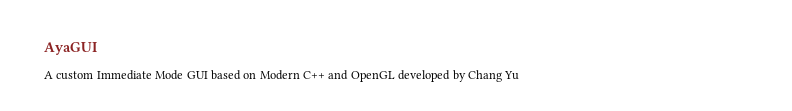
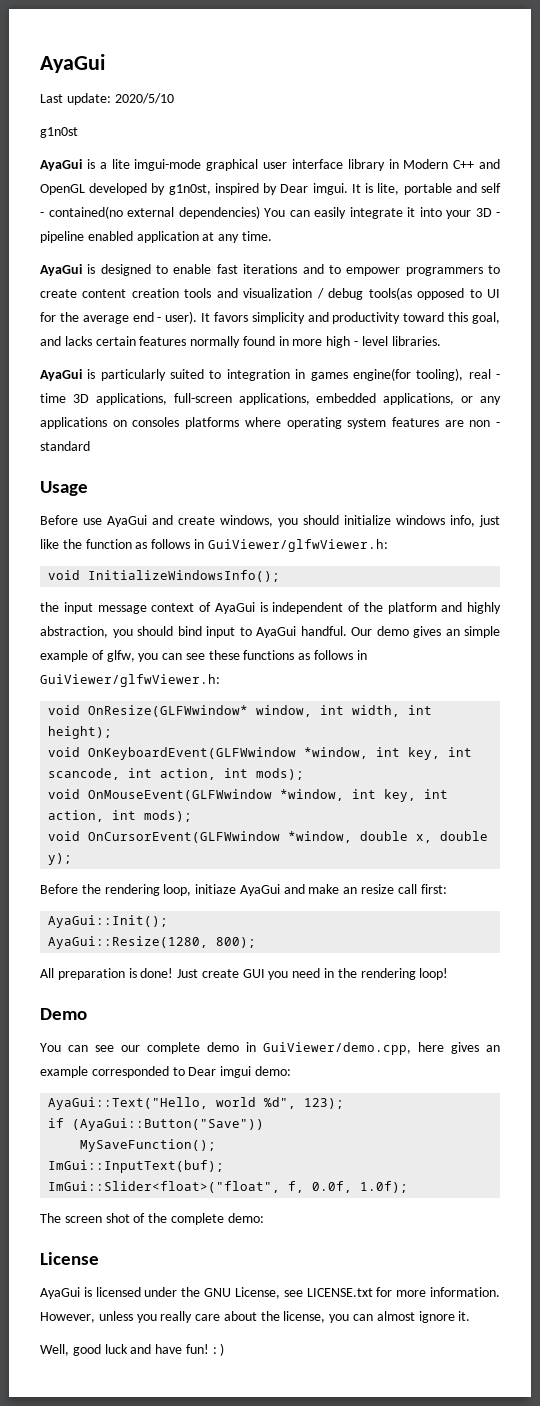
[44,42,98,55] [44,70,257,80] AyaGUI // A custom Immediate Mode GUI based on -> [40,54,105,73] [40,93,174,105] [40,127,78,138] [40,159,399,171] AyaGui // Last update: 2020/5/10 // g1n0st // AyaGui is a lite imgui-mode graphical user interface library in
[467,70,520,82] Chang Yu -> [168,183,501,195] [40,206,500,219] [40,231,272,243] [40,264,501,276] [40,287,500,300] [40,311,501,324] [40,336,441,348] [40,368,501,381] [40,393,501,405] [40,417,500,429] [40,441,90,451] [40,481,88,496] [40,515,500,527] [40,539,388,552] [48,570,281,582] [40,602,501,614] [40,626,500,638] [40,650,367,662] [40,674,220,687] [48,705,433,717] [48,726,113,739] [48,747,473,760] [48,768,305,780] [48,789,449,802] [48,810,193,822] [48,831,489,843] [48,853,73,865] [40,884,447,896] [48,915,169,928] [48,936,257,949] [40,968,449,980] [40,1008,87,1020] [40,1042,500,1055] [40,1066,291,1078] [48,1097,345,1110] [48,1118,265,1131] [80,1139,217,1152] [48,1160,225,1173] [48,1181,409,1193] [40,1213,264,1225] [40,1252,99,1265] [40,1287,500,1299] [40,1311,471,1323] [40,1343,225,1356] g1n0st, inspired by Dear imgui. It is lite, portable and self - contained(no external dependencies) You can easily integrate it into your 3D - pipeline enabled application at any time. // AyaGui is designed to enable fast iterations and to empower programmers to create content creation tools and visualization / debug tools(as opposed to UI for the average end - user). It favors simplicity and productivity toward this goal, and lacks certain features normally found in more high - level libraries. // AyaGui is particularly suited to integration in games engine(for tooling), real - time 3D applications, full-screen applications, embedded applications, or any applications on consoles platforms where operating system features are non - standard // Usage // Before use AyaGui and create windows, you should initialize windows info, just like the function as follows in GuiViewer/glfwViewer.h: // void InitializeWindowsInfo(); // the input message context of AyaGui is independent of the platform and highly abstraction, you should bind input to AyaGui handful. Our demo gives an simple example of glfw, you can see these functions as follows in GuiViewer/glfwViewer.h: // void OnResize(GLFWwindow* window, int width, int height); // void OnKeyboardEvent(GLFWwindow *window, int key, int scancode, int action, int mods); // void OnMouseEvent(GLFWwindow *window, int key, int action, int mods); // void OnCursorEvent(GLFWwindow *window, double x, double y); // Before the rendering loop, initiaze AyaGui and make an resize call first: // AyaGui::Init(); // AyaGui::Resize(1280, 800); // All preparation is done! Just create GUI you need in the rendering loop! // Demo // You can see our complete demo in GuiViewer/demo.cpp, here gives an example corresponded to Dear imgui demo: // AyaGui::Text("Hello, world %d", 123); // if (AyaGui::Button("Save")) // MySaveFunction(); // ImGui::InputText(buf); // ImGui::Slider<float>("float", f, 0.0f, 1.0f); // The screen shot of the complete demo: // License // AyaGui is licensed under the GNU License, see LICENSE.txt for more information. However, unless you really care about the license, you can almost ignore it. // Well, good luck and have fun! : )

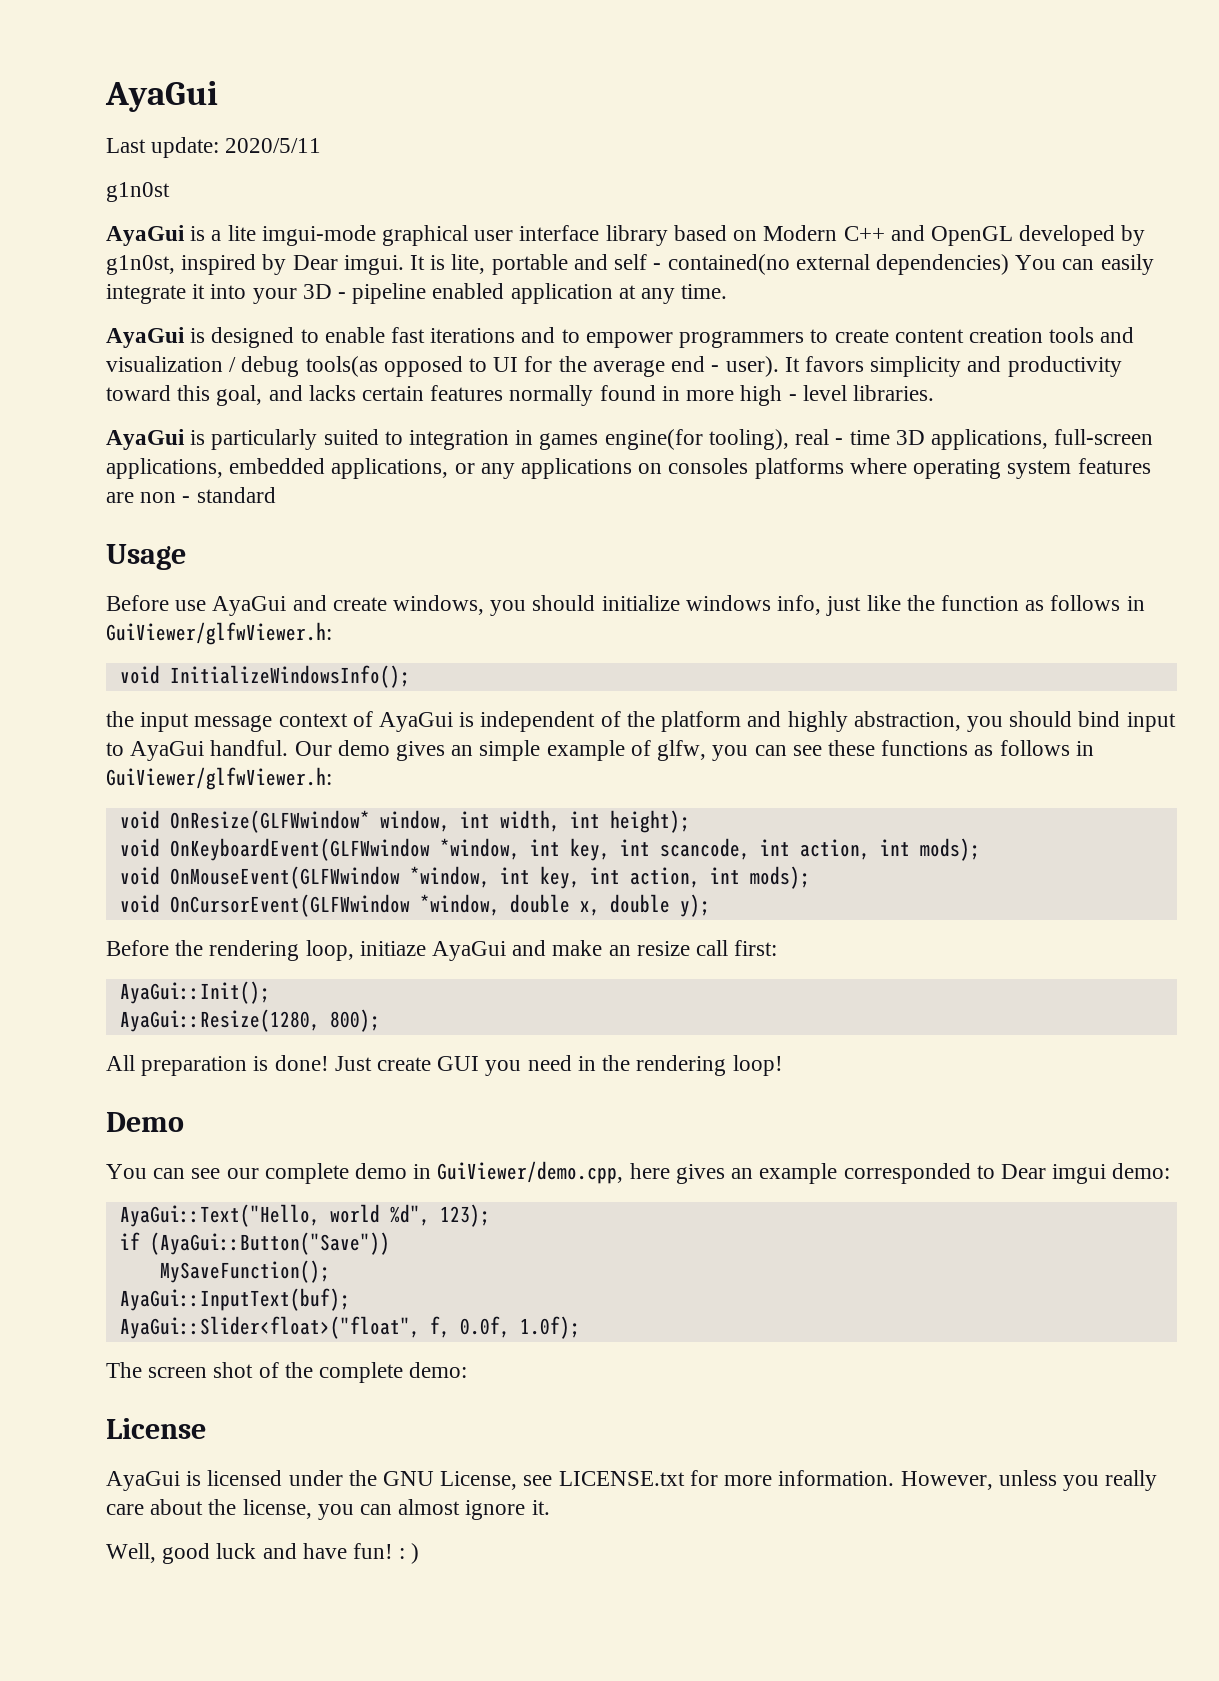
[114,93,174,104] 2020/5/10 -> [225,138,322,153] 2020/5/11
[388,159,399,169] in -> [673,225,758,241] based on
[48,1160,225,1173] [48,1181,281,1193] ImGui::InputText(buf); // ImGui::Slider<float>("float", -> [119,1288,350,1311] [119,1316,420,1339] AyaGui::InputText(buf); // AyaGui::Slider<float>("float",

